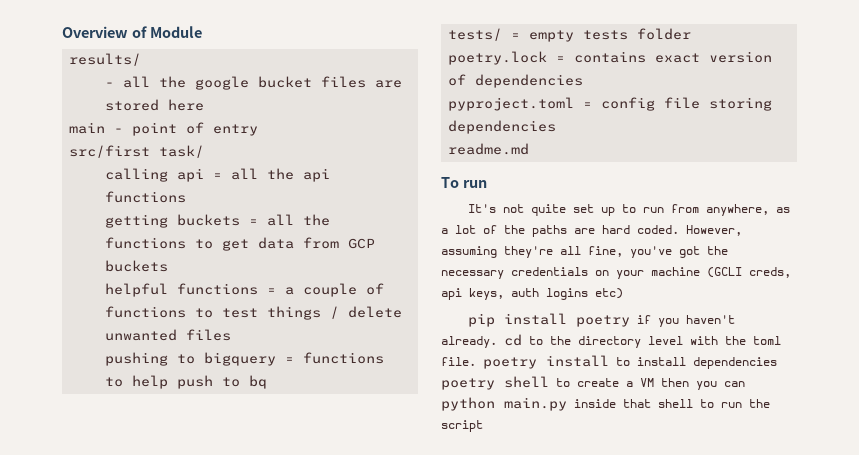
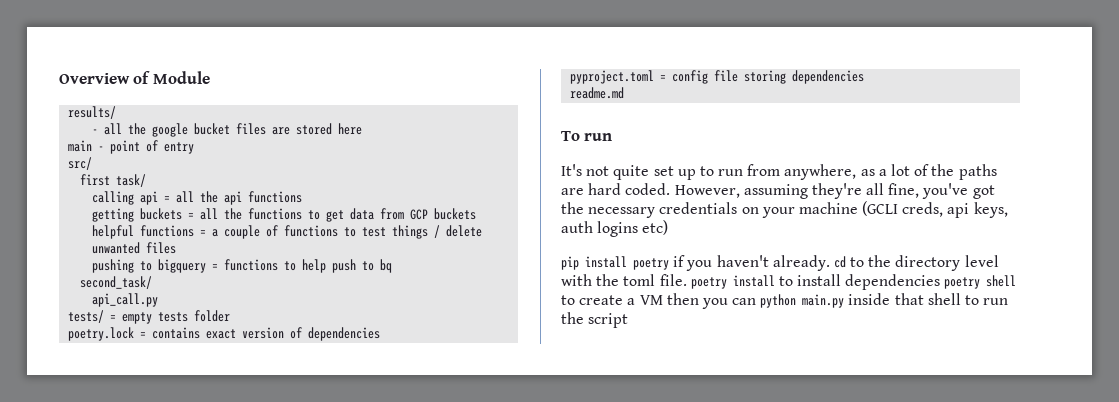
[69,145,151,158] src/first -> [68,157,93,170] [80,174,111,186] src/ // first
(268, 382) none -> [80,276,153,289] [92,293,159,307] // second_task/ // api_call.py

